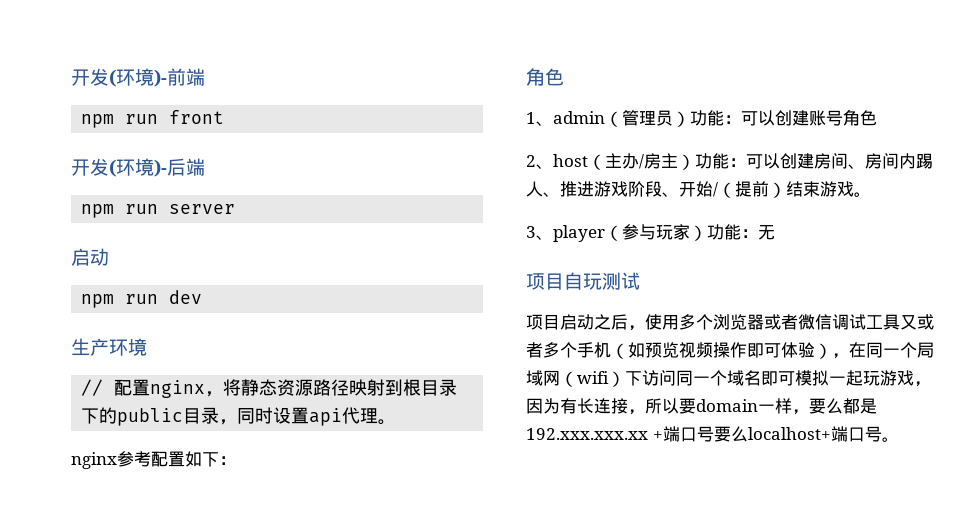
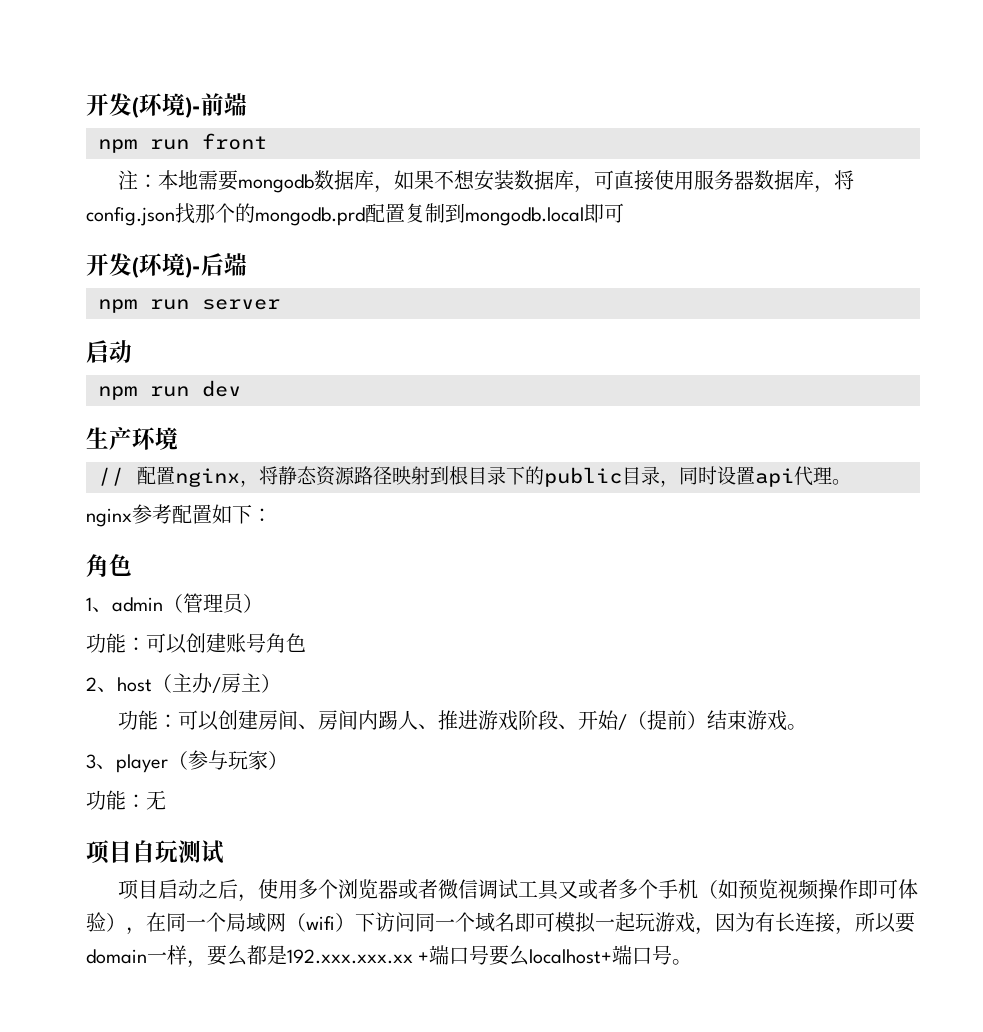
(225, 117) none -> [117,170,854,193] [86,203,624,226] // 注：本地需要mongodb数据库，如果不想安装数据库，可直接使用服务器数据库，将config.json找那个的mongodb.prd配置复制到mongodb.local即可
(690, 119) none -> (263, 603) //
(695, 162) none -> (281, 683) //
(707, 233) none -> (288, 760) //

